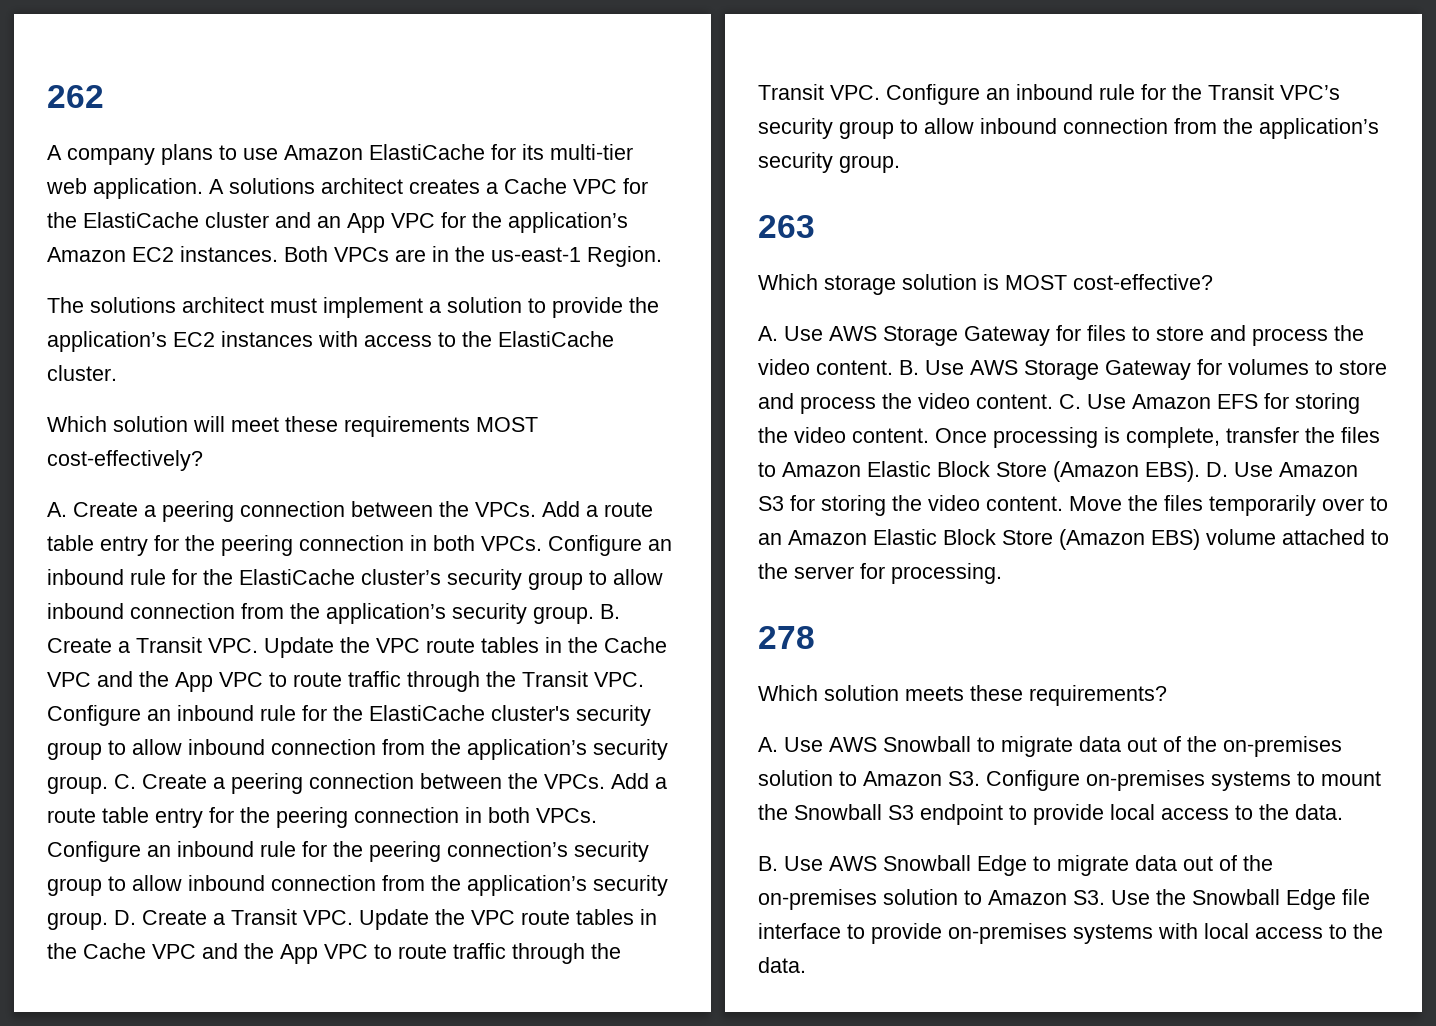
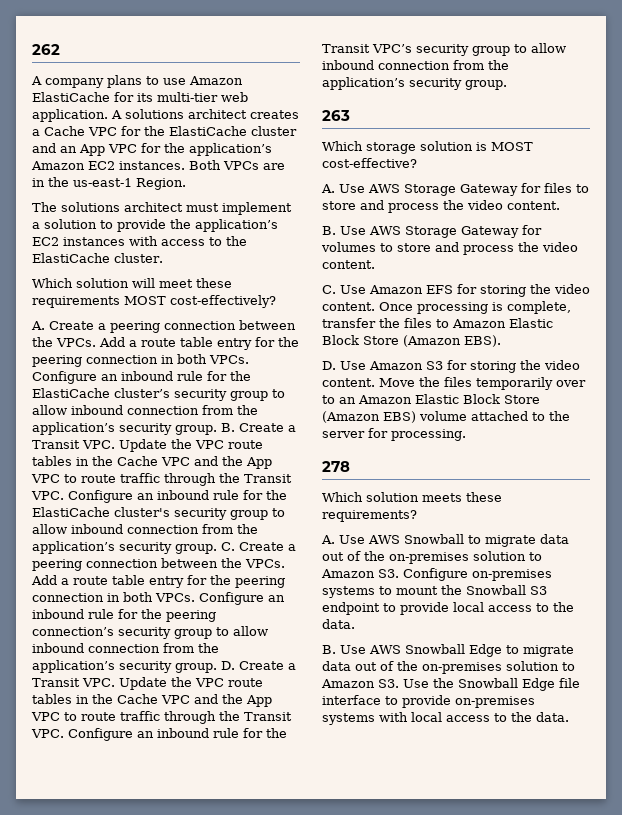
(893, 367) none -> (560, 205) //
(1053, 401) none -> (375, 264) //
(1200, 471) none -> (501, 341) //

